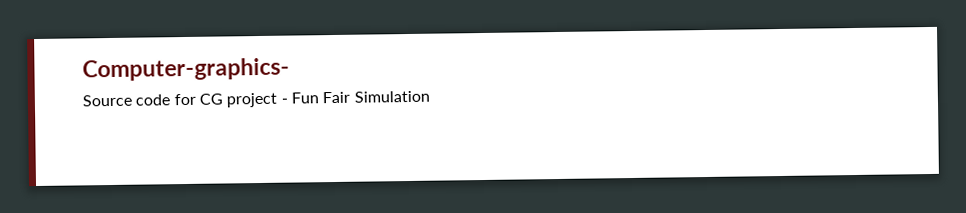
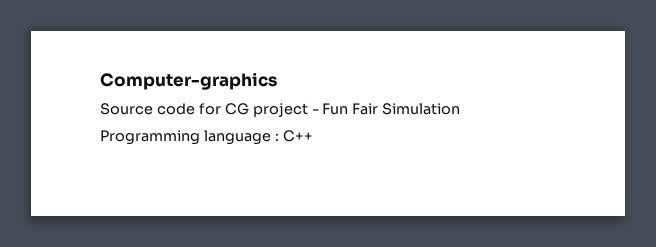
[82,57,290,82] Computer-graphics- -> [100,72,277,90] Computer-graphics
(430, 96) none -> [100,130,313,145] // Programming language : C++

